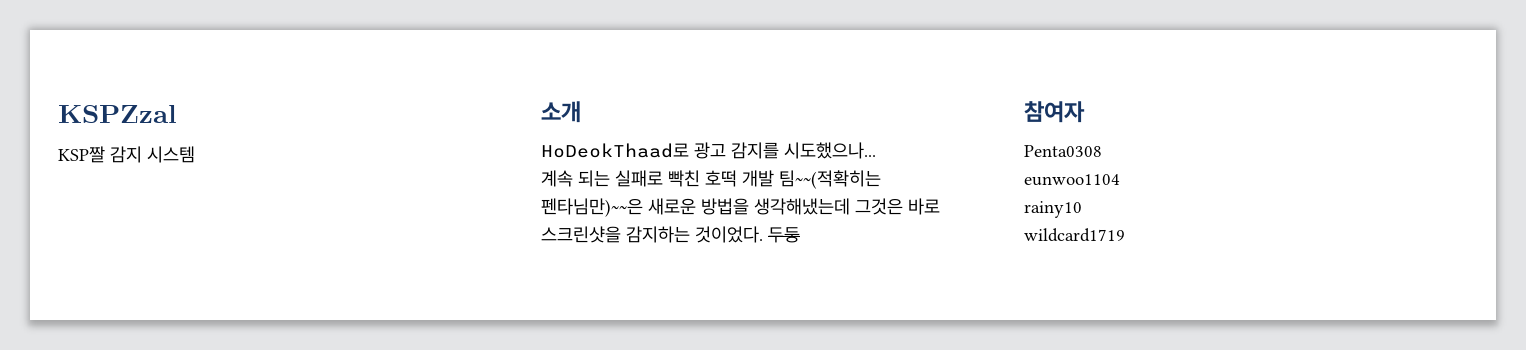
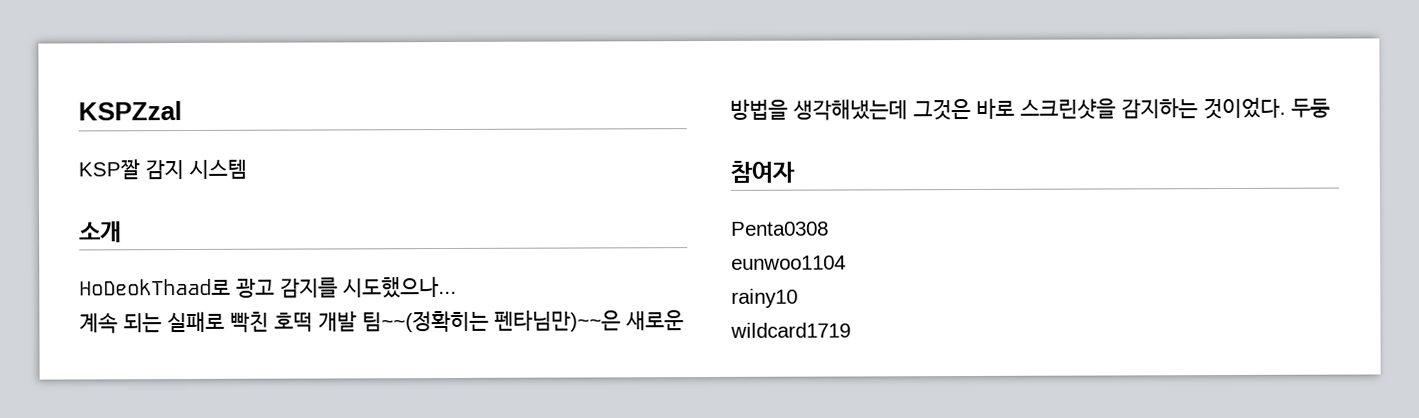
[779,170,881,189] 팀~~(적확히는 -> [362,310,489,333] 팀~~(정확히는

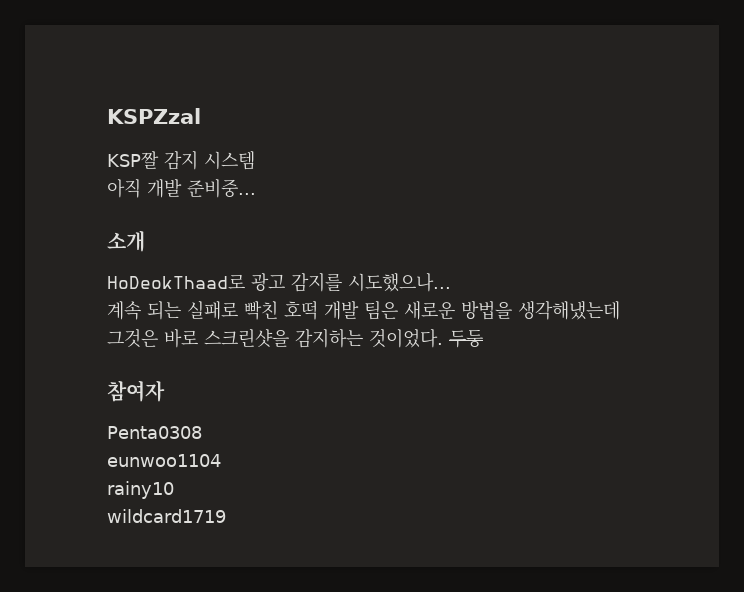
(247, 168) none -> [107,179,256,198] // 아직 개발 준비중...
[362,309,621,333] 팀~~(정확히는 펜타님만)~~은 -> [364,300,398,320] 팀은

